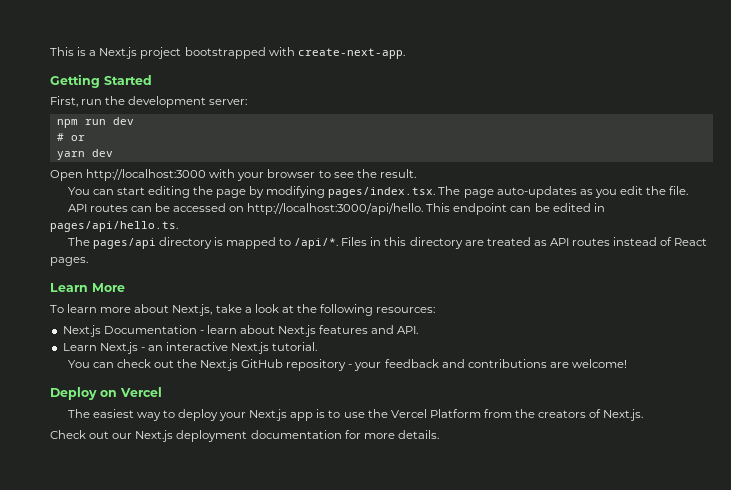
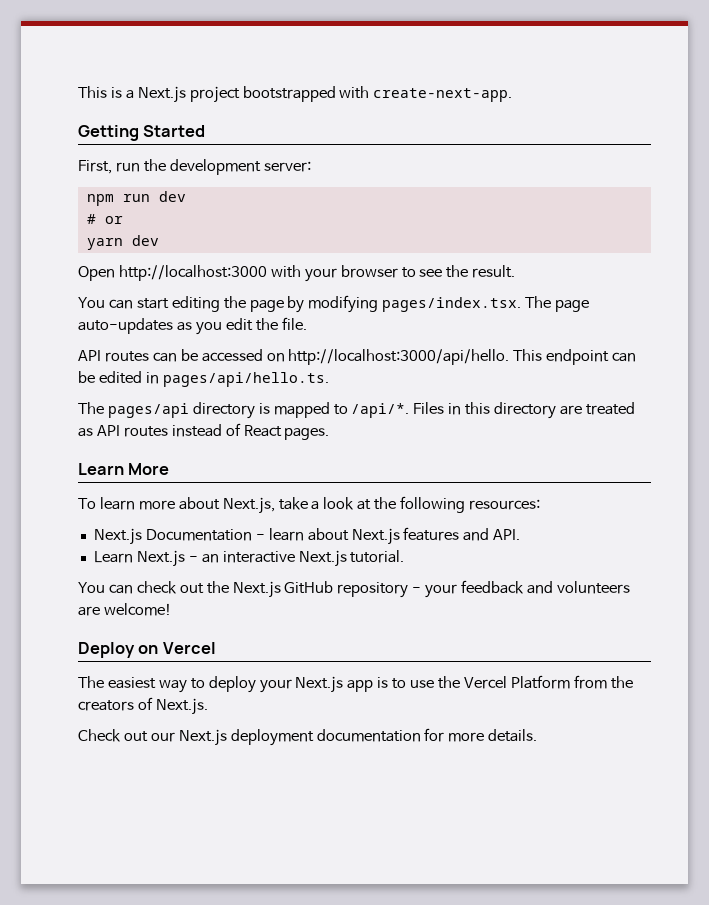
[467,359,547,368] contributions -> [556,581,630,594] volunteers

